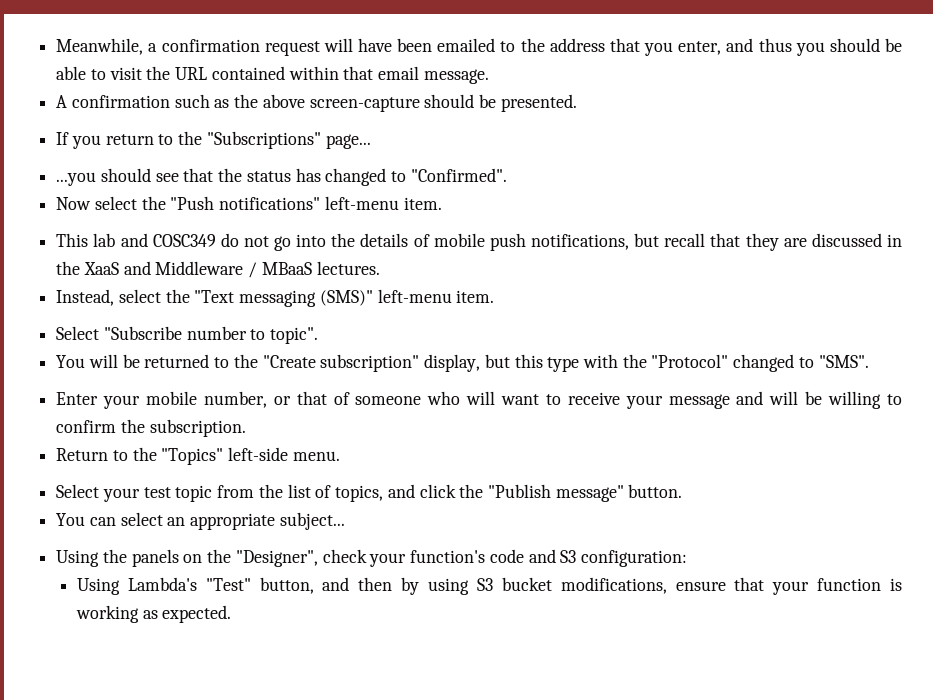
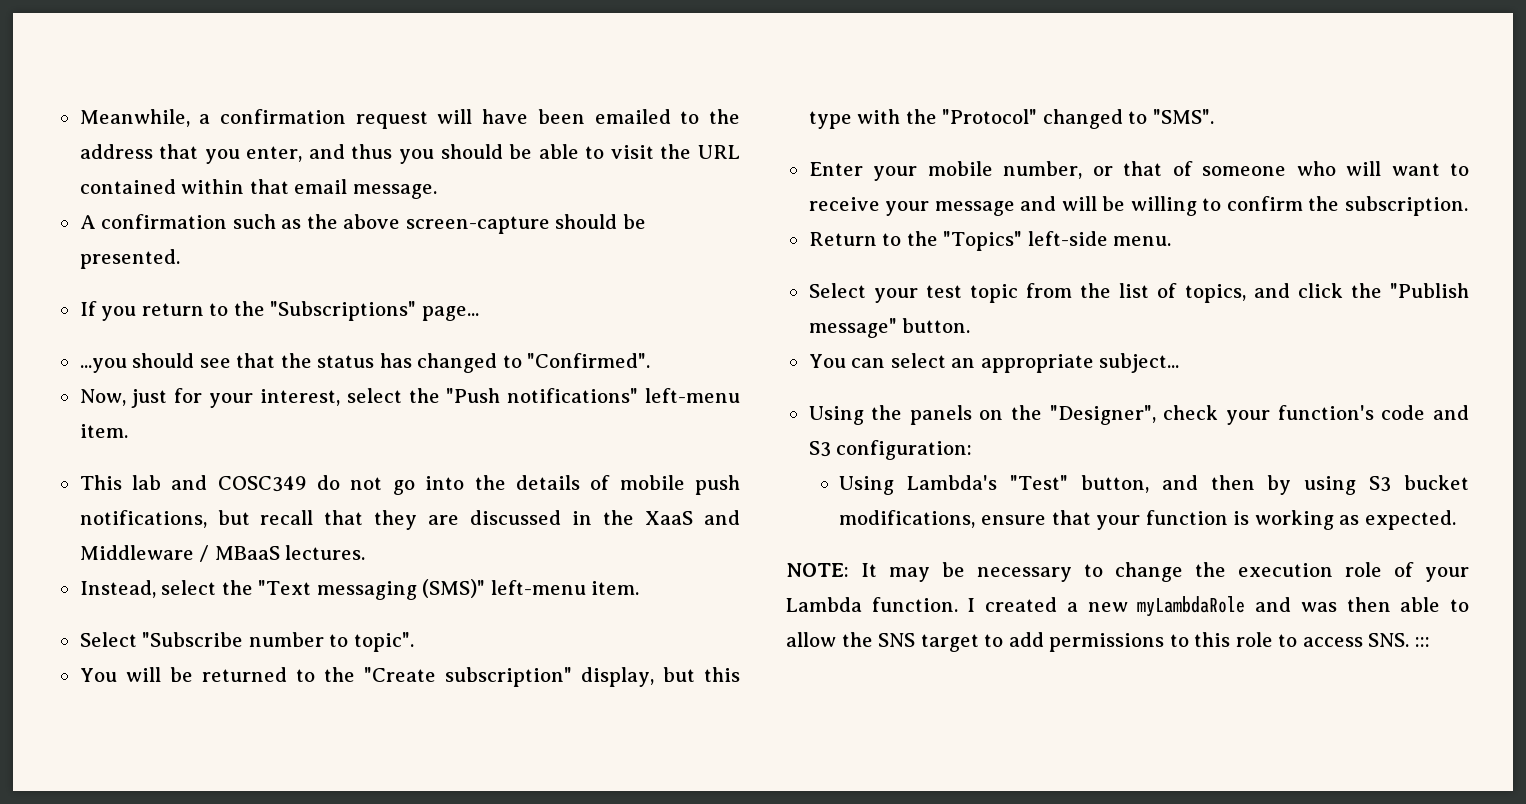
[56,197,92,210] Now -> [79,388,340,408] Now, just for your interest,
(232, 614) none -> [786,562,1469,582] [786,596,1469,617] [786,632,1430,652] // NOTE: It may be necessary to change the execution role of your Lambda function. I created a new myLambdaRole and was then able to allow the SNS target to add permissions to this role to access SNS. :::

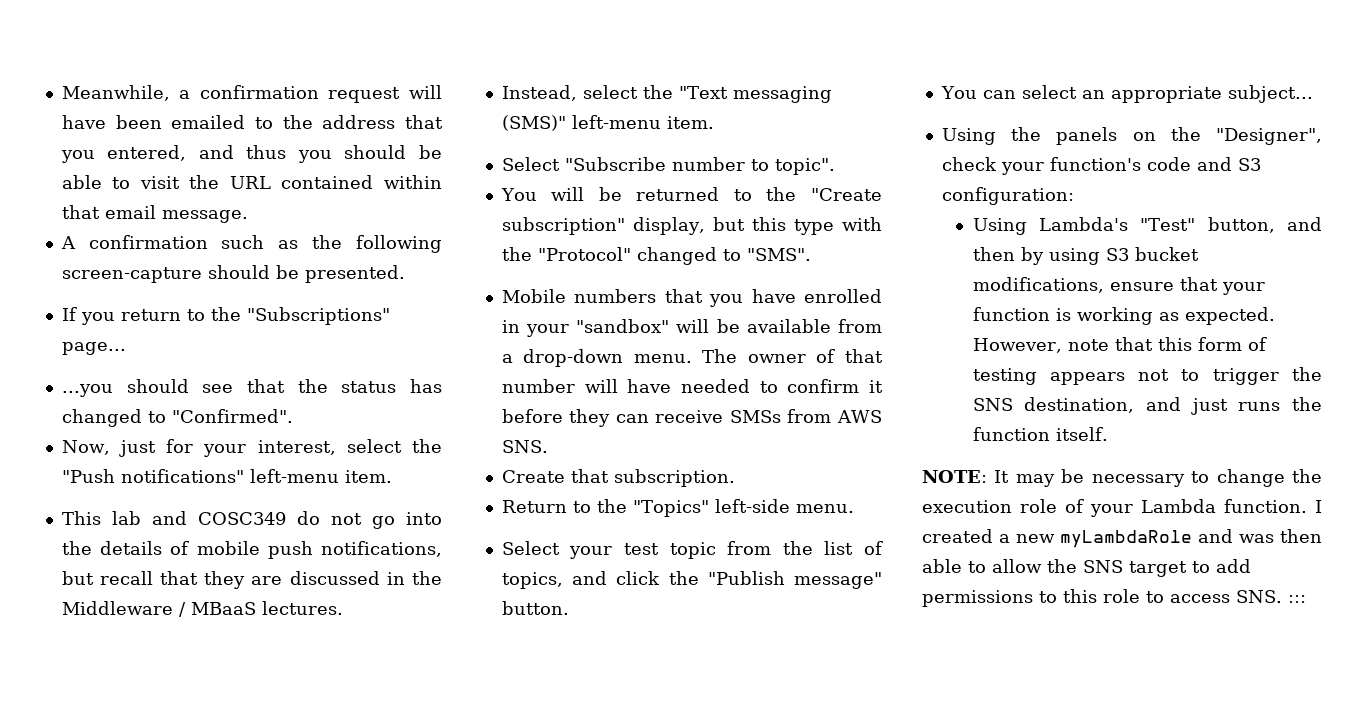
[246,146,303,162] enter, -> [107,145,187,161] entered,
[343,214,401,229] above -> [355,235,442,253] following
[645,510,741,525] XaaS and -> (442, 578) none
[808,161,1469,181] [808,196,1340,216] Enter your mobile number, or that of someone who will want to receive your message and will be willing to confirm the -> [501,289,882,307] [501,319,882,337] [501,349,883,367] [501,379,883,393] [501,409,883,427] [501,440,548,453] [501,469,609,483] Mobile numbers that you have enrolled in your "sandbox" will be available from a drop-down menu. The owner of that number will have needed to confirm it before they can receive SMSs from AWS SNS. // Create that
(1456, 520) none -> [972,337,1267,353] [972,367,1322,385] [972,397,1322,415] [972,427,1108,441] However, note that this form of testing appears not to trigger the SNS destination, and just runs the function itself.

